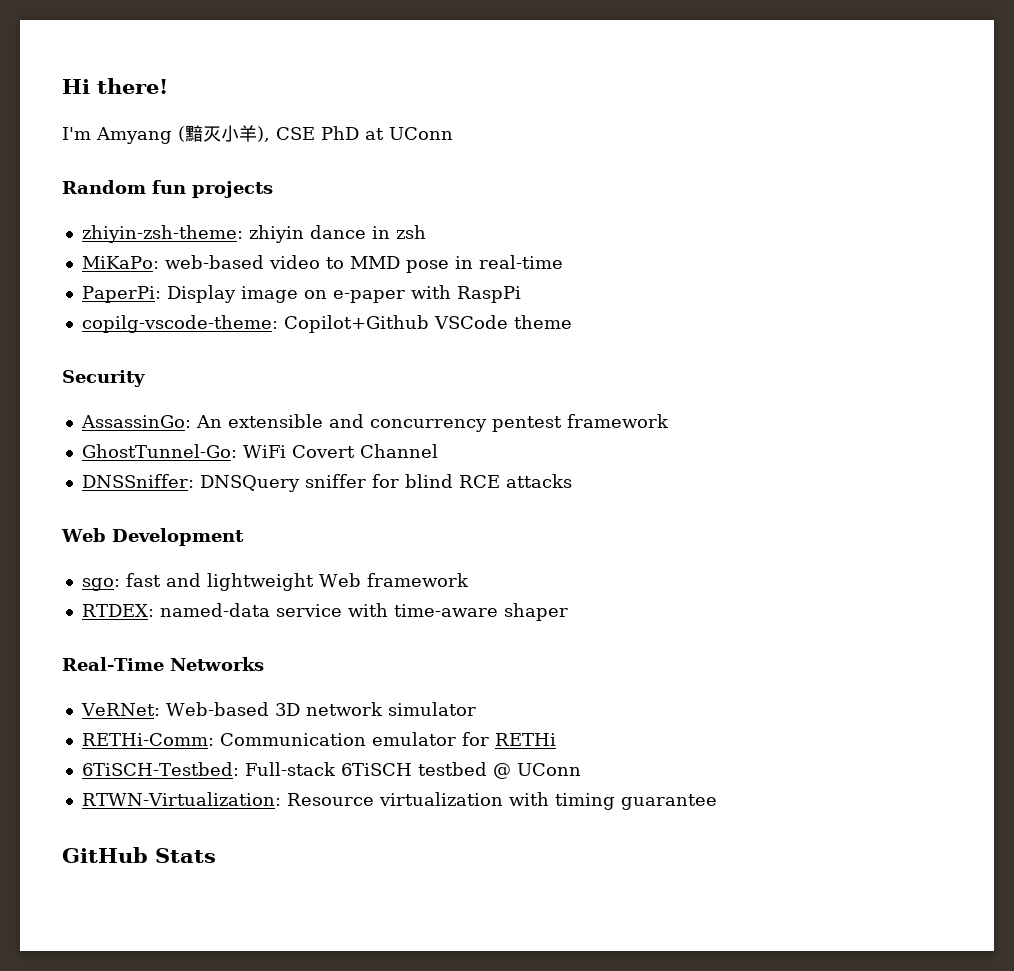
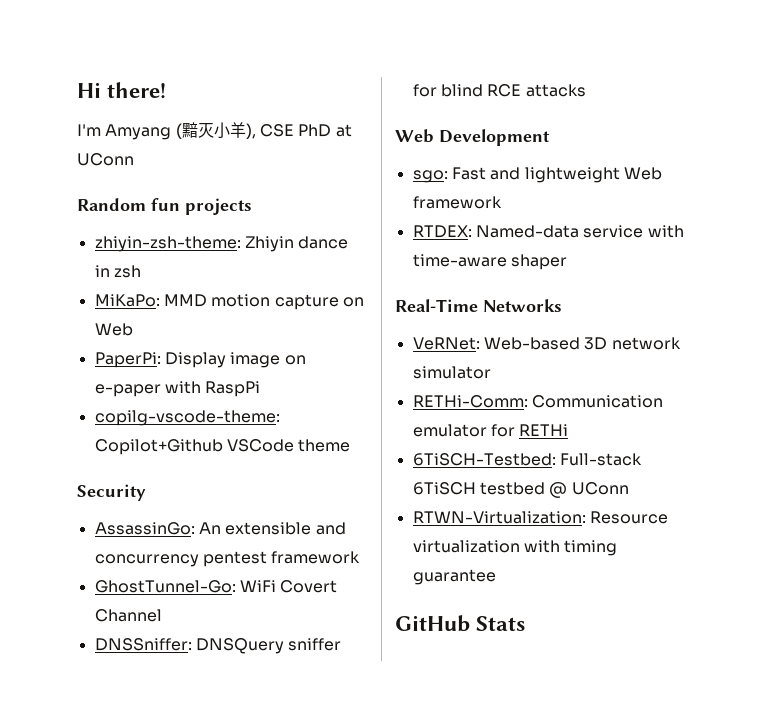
[248,225,304,243] zhiyin -> [244,236,294,252] Zhiyin
[164,255,563,273] web-based video to MMD pose in real-time -> [163,294,364,310] [94,323,133,336] MMD motion capture on Web
[125,573,161,587] fast -> [451,167,486,180] Fast
[159,603,270,617] named-data -> [475,225,579,238] Named-data

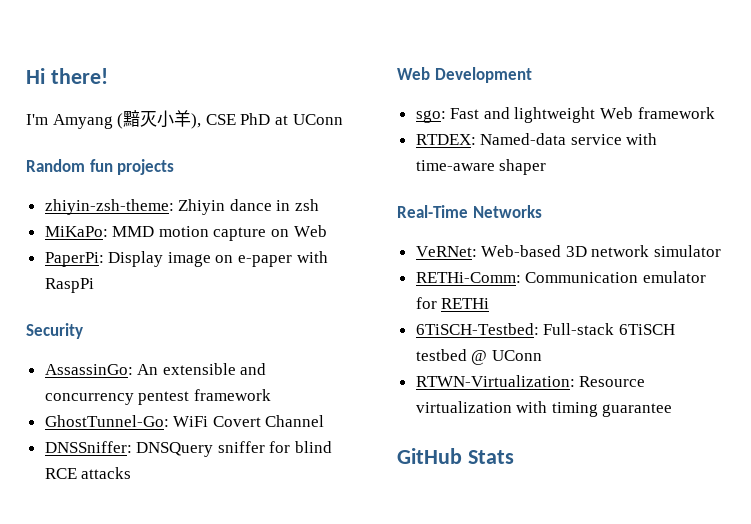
[94,410,280,426] [94,439,351,455] // copilg-vscode-theme: Copilot+Github VSCode theme -> (94, 285) none

